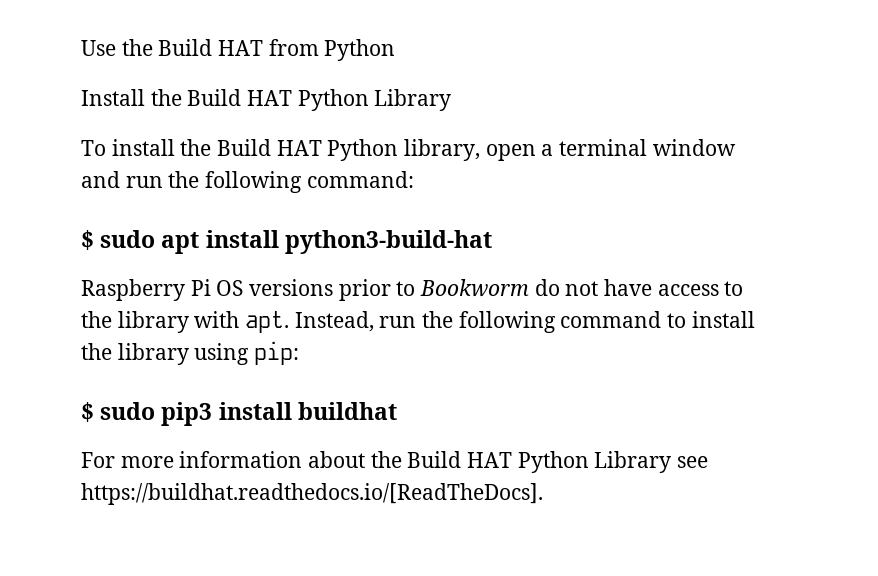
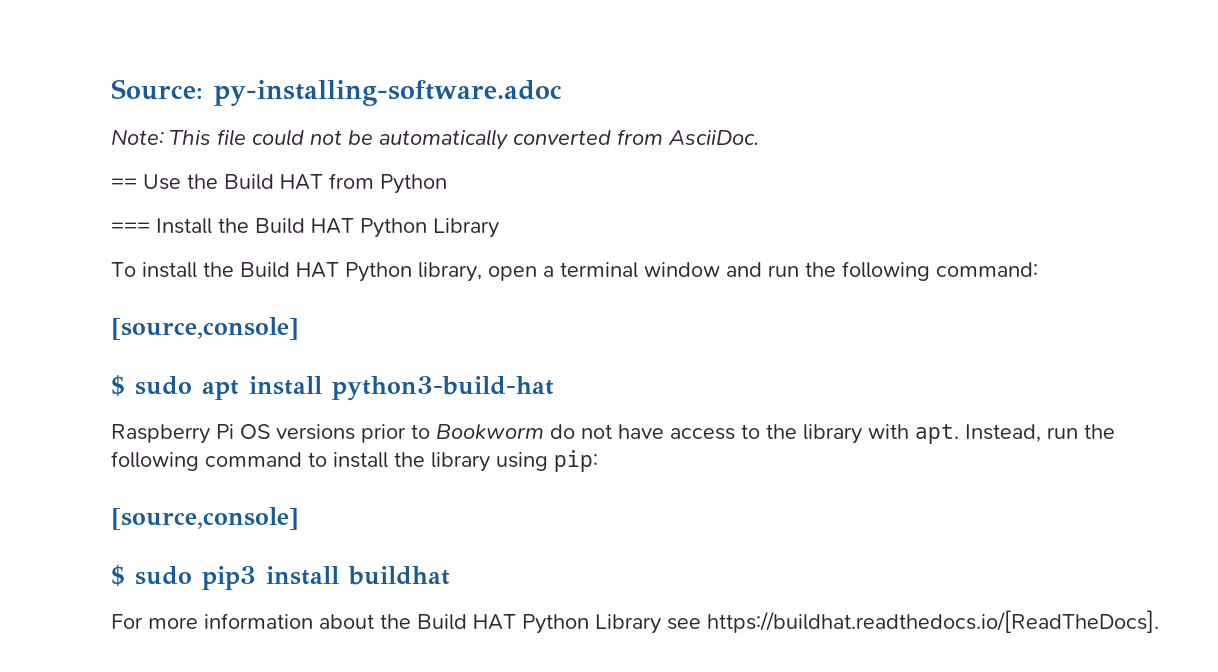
(81, 48) none -> [111,79,562,106] [111,129,759,150] [111,178,137,189] Source: py-installing-software.adoc // Note: This file could not be automatically converted from AsciiDoc. // ==
(396, 50) none -> [111,222,150,233] ===
(414, 179) none -> [111,317,299,340] // [source,console]
(300, 353) none -> [111,507,299,530] // [source,console]

